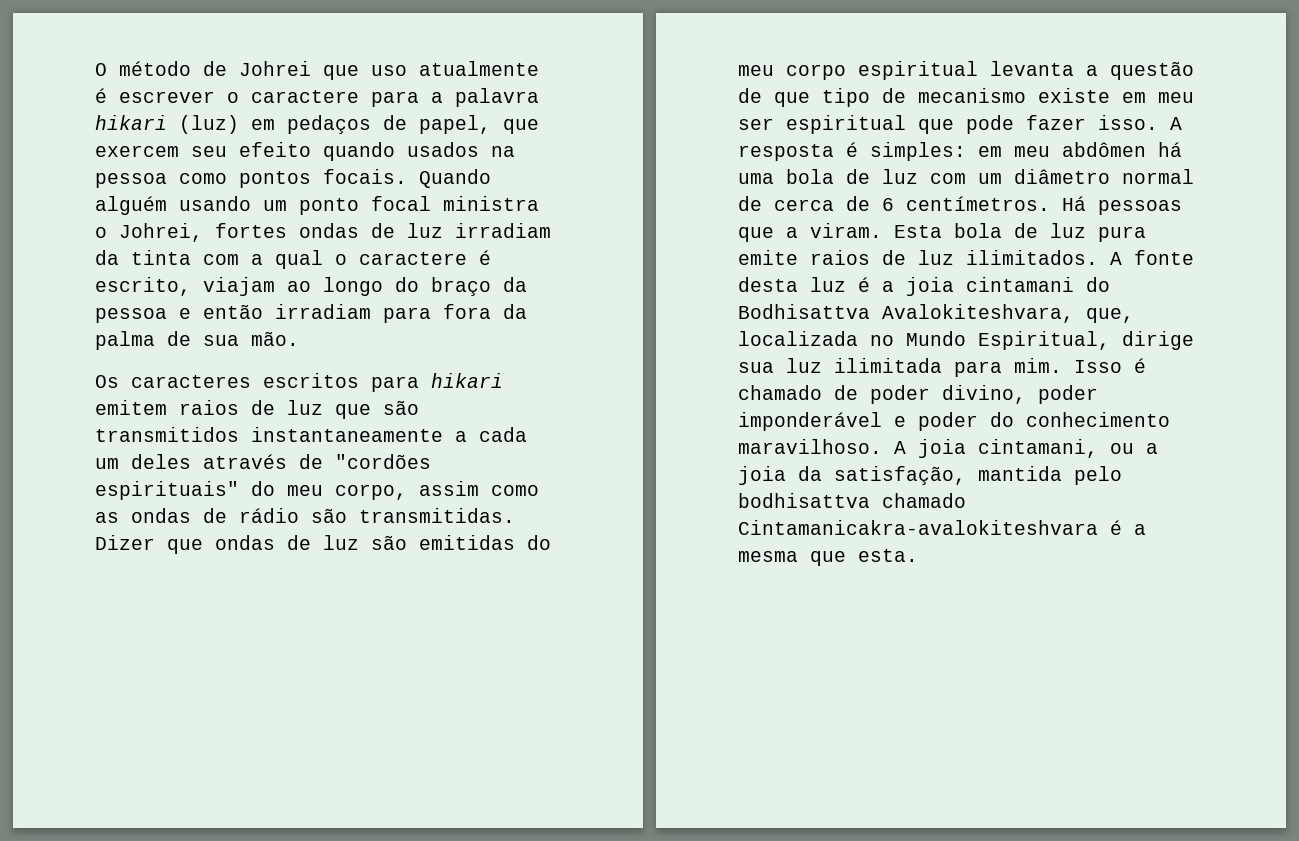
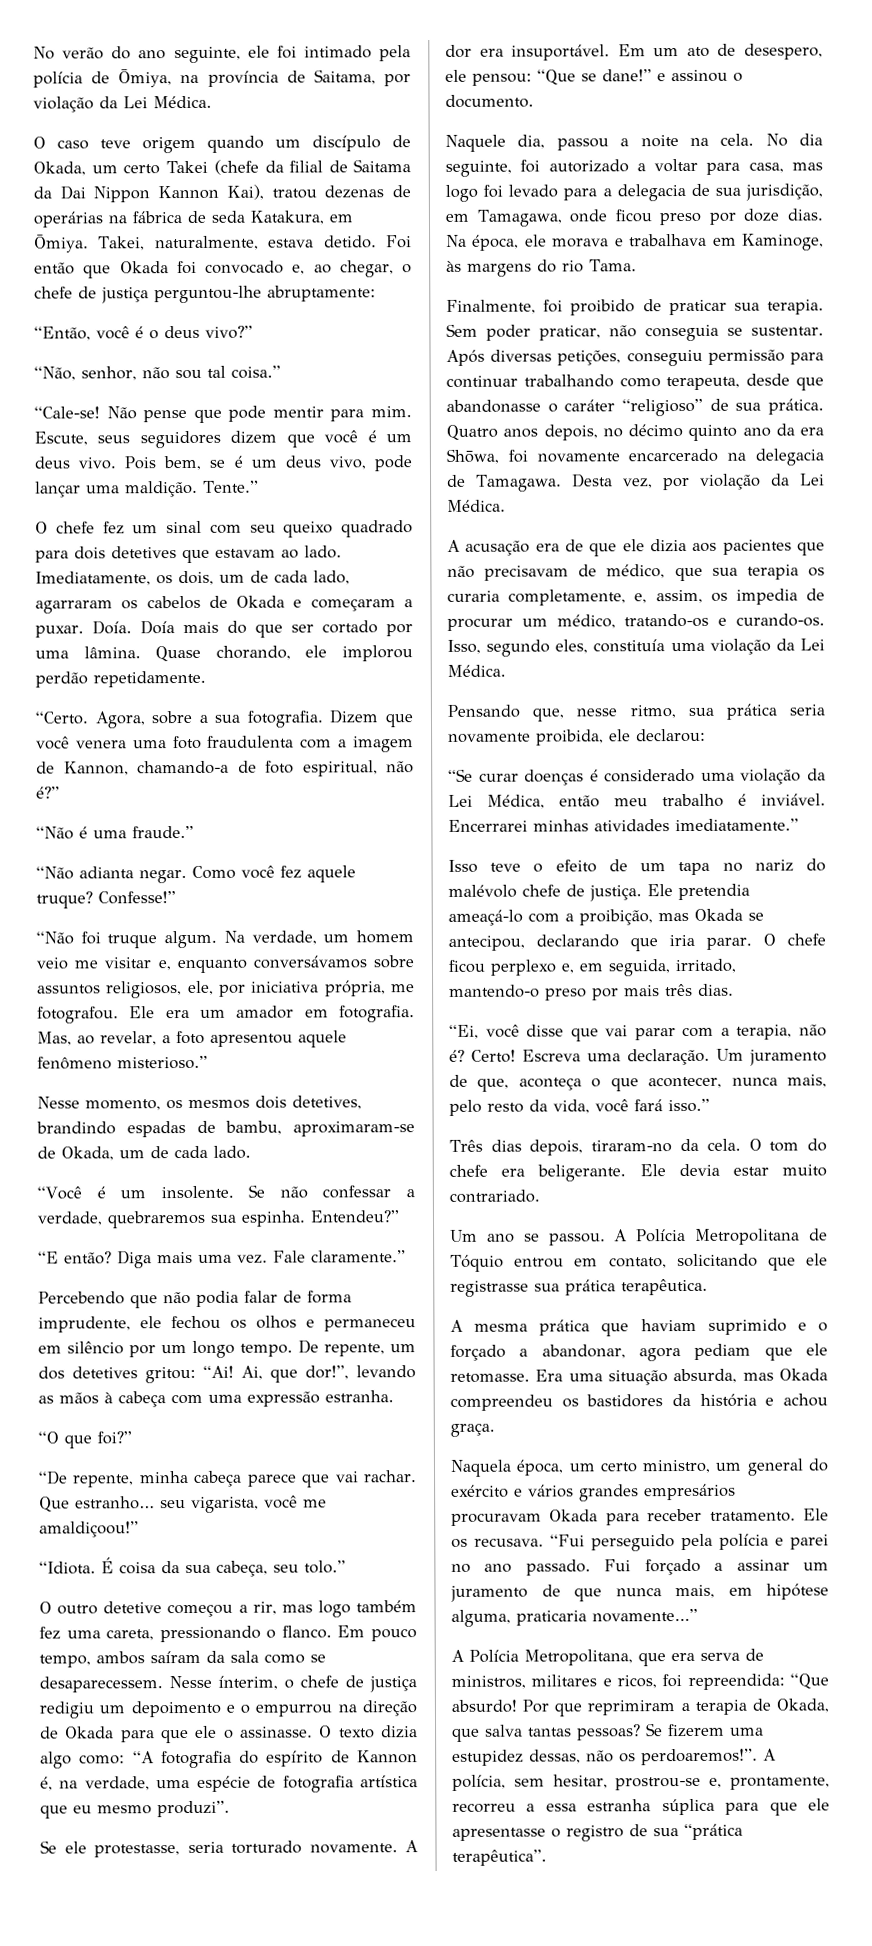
[95,61,539,80] [95,88,539,107] [95,115,539,134] [95,142,515,161] [95,169,491,188] [95,196,539,215] [95,223,551,242] [95,250,491,269] [95,277,527,296] [95,304,527,323] [95,331,299,350] [95,373,503,392] [95,400,419,419] [95,427,527,442] [95,454,431,469] [95,481,539,500] [95,508,515,523] [95,535,551,554] [738,61,1194,80] [738,88,1194,107] [738,115,1182,134] [738,142,1182,161] [738,169,1194,184] [738,196,1182,215] [738,223,1146,242] [738,250,1194,265] [738,277,1110,296] [738,304,1134,323] [738,331,1194,350] [738,358,1146,377] [738,385,1098,404] [738,412,1170,431] [738,439,1158,458] [738,466,1122,485] [738,493,966,508] [738,520,1146,535] [738,549,918,566] O método de Johrei que uso atualmente é escrever o caractere para a palavra hikari (luz) em pedaços de papel, que exercem seu efeito quando usados na pessoa como pontos focais. Quando alguém usando um ponto focal ministra o Johrei, fortes ondas de luz irradiam da tinta com a qual o caractere é escrito, viajam ao longo do braço da pessoa e então irradiam para fora da palma de sua mão. // Os caracteres escritos para hikari emitem raios de luz que são transmitidos instantaneamente a cada um deles através de "cordões espirituais" do meu corpo, assim como as ondas de rádio são transmitidas. Dizer que ondas de luz são emitidas do meu corpo espiritual levanta a questão de que tipo de mecanismo existe em meu ser espiritual que pode fazer isso. A resposta é simples: em meu abdômen há uma bola de luz com um diâmetro normal de cerca de 6 centímetros. Há pessoas que a viram. Esta bola de luz pura emite raios de luz ilimitados. A fonte desta luz é a joia cintamani do Bodhisattva Avalokiteshvara, que, localizada no Mundo Espiritual, dirige sua luz ilimitada para mim. Isso é chamado de poder divino, poder imponderável e poder do conhecimento maravilhoso. A joia cintamani, ou a joia da satisfação, mantida pelo bodhisattva chamado Cintamanicakra-avalokiteshvara é a mesma que esta. -> [33,45,411,64] [33,69,411,88] [33,95,212,113] [33,135,411,154] [33,159,411,176] [33,184,411,203] [33,210,353,228] [34,234,412,253] [34,260,412,279] [34,285,376,304] [34,325,253,341] [34,365,281,381] [34,405,412,423] [34,430,412,449] [34,455,412,472] [35,480,259,498] [35,520,413,538] [35,545,342,564] [35,570,350,586] [35,595,413,614] [35,620,413,638] [35,645,413,662] [35,670,206,688] [35,709,414,729] [36,735,414,753] [36,760,414,777] [36,786,60,799] [36,825,194,840] [36,865,356,884] [36,891,176,909] [36,930,414,949] [36,955,414,974] [37,980,415,999] [37,1005,415,1024] [37,1030,347,1048] [37,1055,208,1070] [37,1095,362,1111] [36,1120,415,1138] [37,1145,251,1161] [37,1184,415,1200] [37,1210,399,1229] [38,1250,406,1269] [38,1290,352,1309] [38,1315,416,1333] [38,1339,416,1358] [38,1365,416,1384] [38,1390,394,1408] [38,1431,132,1449] [38,1470,418,1488] [39,1495,327,1513] [39,1521,139,1538] [39,1557,346,1577] [39,1600,417,1618] [39,1625,417,1643] [39,1650,326,1668] [39,1675,417,1693] [39,1700,417,1719] [40,1725,418,1744] [40,1750,418,1769] [40,1775,418,1793] [40,1800,230,1819] [40,1840,418,1858] [445,43,823,61] [445,69,743,86] [445,94,534,108] [445,133,823,152] [445,158,823,177] [445,183,823,202] [445,208,823,227] [446,233,824,251] [446,259,637,277] [446,299,824,316] [446,323,825,342] [446,349,824,367] [446,373,824,391] [446,398,824,417] [446,423,824,441] [446,448,824,466] [447,473,825,492] [447,499,506,512] [447,538,825,557] [447,564,825,582] [447,588,825,606] [447,613,825,631] [447,638,825,657] [447,664,506,677] [447,703,825,722] [448,728,706,746] [448,768,826,786] [448,793,826,809] [448,818,799,832] [448,858,826,876] [448,883,750,902] [448,908,764,926] [448,933,826,952] [448,958,737,977] [449,983,734,1001] [449,1024,827,1042] [449,1048,827,1066] [449,1074,827,1092] [449,1098,710,1116] [449,1138,827,1156] [449,1163,827,1182] [449,1189,540,1203] [450,1228,828,1246] [450,1253,828,1272] [450,1278,708,1297] [450,1318,828,1337] [450,1343,828,1362] [450,1368,828,1386] [450,1393,828,1411] [450,1422,495,1437] [450,1458,829,1477] [451,1483,736,1502] [451,1508,829,1526] [451,1533,829,1552] [451,1558,829,1576] [450,1583,829,1602] [451,1608,698,1627] [451,1648,764,1667] [451,1673,829,1690] [451,1698,829,1717] [452,1723,764,1742] [452,1748,776,1766] [452,1774,830,1791] [452,1798,830,1816] [452,1823,743,1842] [452,1849,547,1866] No verão do ano seguinte, ele foi intimado pela polícia de Ōmiya, na província de Saitama, por violação da Lei Médica. // O caso teve origem quando um discípulo de Okada, um certo Takei (chefe da filial de Saitama da Dai Nippon Kannon Kai), tratou dezenas de operárias na fábrica de seda Katakura, em Ōmiya. Takei, naturalmente, estava detido. Foi então que Okada foi convocado e, ao chegar, o chefe de justiça perguntou-lhe abruptamente: // “Então, você é o deus vivo?” // “Não, senhor, não sou tal coisa.” // “Cale-se! Não pense que pode mentir para mim. Escute, seus seguidores dizem que você é um deus vivo. Pois bem, se é um deus vivo, pode lançar uma maldição. Tente.” // O chefe fez um sinal com seu queixo quadrado para dois detetives que estavam ao lado. Imediatamente, os dois, um de cada lado, agarraram os cabelos de Okada e começaram a puxar. Doía. Doía mais do que ser cortado por uma lâmina. Quase chorando, ele implorou perdão repetidamente. // “Certo. Agora, sobre a sua fotografia. Dizem que você venera uma foto fraudulenta com a imagem de Kannon, chamando-a de foto espiritual, não é?” // “Não é uma fraude.” // “Não adianta negar. Como você fez aquele truque? Confesse!” // “Não foi truque algum. Na verdade, um homem veio me visitar e, enquanto conversávamos sobre assuntos religiosos, ele, por iniciativa própria, me fotografou. Ele era um amador em fotografia. Mas, ao revelar, a foto apresentou aquele fenômeno misterioso.” // Nesse momento, os mesmos dois detetives, brandindo espadas de bambu, aproximaram-se de Okada, um de cada lado. // “Você é um insolente. Se não confessar a verdade, quebraremos sua espinha. Entendeu?” // “E então? Diga mais uma vez. Fale claramente.” // Percebendo que não podia falar de forma imprudente, ele fechou os olhos e permaneceu em silêncio por um longo tempo. De repente, um dos detetives gritou: “Ai! Ai, que dor!”, levando as mãos à cabeça com uma expressão estranha. // “O que foi?” // “De repente, minha cabeça parece que vai rachar. Que estranho… seu vigarista, você me amaldiçoou!” // “Idiota. É coisa da sua cabeça, seu tolo.” // O outro detetive começou a rir, mas logo também fez uma careta, pressionando o flanco. Em pouco tempo, ambos saíram da sala como se desaparecessem. Nesse ínterim, o chefe de justiça redigiu um depoimento e o empurrou na direção de Okada para que ele o assinasse. O texto dizia algo como: “A fotografia do espírito de Kannon é, na verdade, uma espécie de fotografia artística que eu mesmo produzi”. // Se ele protestasse, seria torturado novamente. A dor era insuportável. Em um ato de desespero, ele pensou: “Que se dane!” e assinou o documento. // Naquele dia, passou a noite na cela. No dia seguinte, foi autorizado a voltar para casa, mas logo foi levado para a delegacia de sua jurisdição, em Tamagawa, onde ficou preso por doze dias. Na época, ele morava e trabalhava em Kaminoge, às margens do rio Tama. // Finalmente, foi proibido de praticar sua terapia. Sem poder praticar, não conseguia se sustentar. Após diversas petições, conseguiu permissão para continuar trabalhando como terapeuta, desde que abandonasse o caráter “religioso” de sua prática. Quatro anos depois, no décimo quinto ano da era Shōwa, foi novamente encarcerado na delegacia de Tamagawa. Desta vez, por violação da Lei Médica. // A acusação era de que ele dizia aos pacientes que não precisavam de médico, que sua terapia os curaria completamente, e, assim, os impedia de procurar um médico, tratando-os e curando-os. Isso, segundo eles, constituía uma violação da Lei Médica. // Pensando que, nesse ritmo, sua prática seria novamente proibida, ele declarou: // “Se curar doenças é considerado uma violação da Lei Médica, então meu trabalho é inviável. Encerrarei minhas atividades imediatamente.” // Isso teve o efeito de um tapa no nariz do malévolo chefe de justiça. Ele pretendia ameaçá-lo com a proibição, mas Okada se antecipou, declarando que iria parar. O chefe ficou perplexo e, em seguida, irritado, mantendo-o preso por mais três dias. // “Ei, você disse que vai parar com a terapia, não é? Certo! Escreva uma declaração. Um juramento de que, aconteça o que acontecer, nunca mais, pelo resto da vida, você fará isso.” // Três dias depois, tiraram-no da cela. O tom do chefe era beligerante. Ele devia estar muito contrariado. // Um ano se passou. A Polícia Metropolitana de Tóquio entrou em contato, solicitando que ele registrasse sua prática terapêutica. // A mesma prática que haviam suprimido e o forçado a abandonar, agora pediam que ele retomasse. Era uma situação absurda, mas Okada compreendeu os bastidores da história e achou graça. // Naquela época, um certo ministro, um general do exército e vários grandes empresários procuravam Okada para receber tratamento. Ele os recusava. “Fui perseguido pela polícia e parei no ano passado. Fui forçado a assinar um juramento de que nunca mais, em hipótese alguma, praticaria novamente…” // A Polícia Metropolitana, que era serva de ministros, militares e ricos, foi repreendida: “Que absurdo! Por que reprimiram a terapia de Okada, que salva tantas pessoas? Se fizerem uma estupidez dessas, não os perdoaremos!”. A polícia, sem hesitar, prostrou-se e, prontamente, recorreu a essa estranha súplica para que ele apresentasse o registro de sua “prática terapêutica”.

